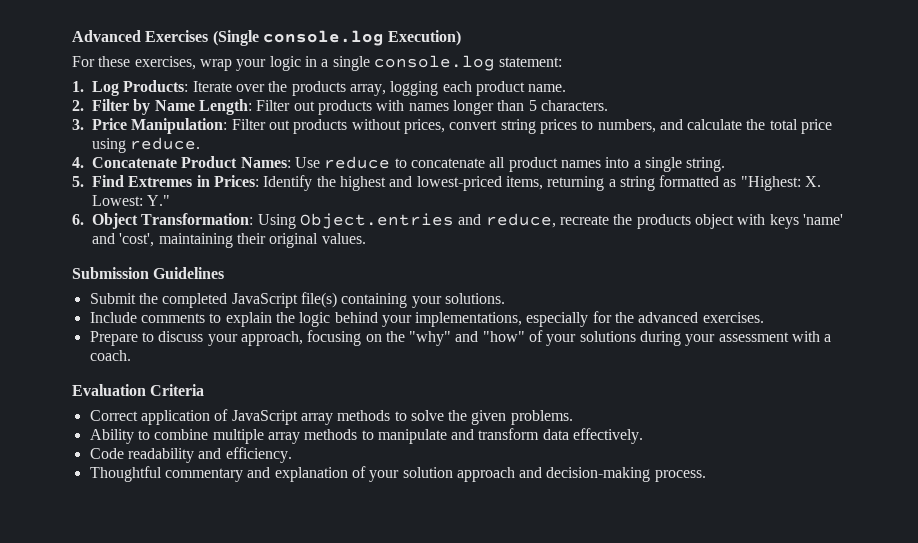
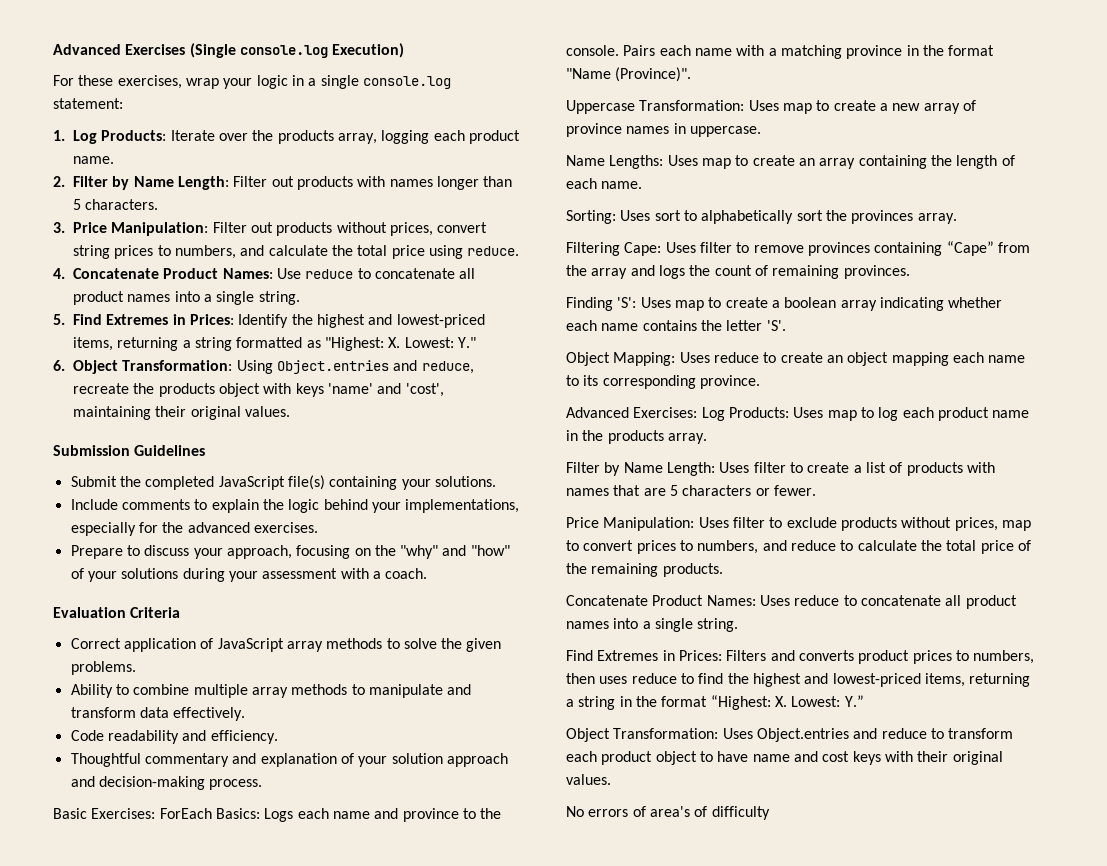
(706, 476) none -> [53,808,502,822] [566,45,995,59] [566,67,692,82] [566,100,976,114] [566,123,761,137] [566,155,1015,169] [566,178,643,189] [566,210,957,224] [566,241,1030,256] [566,265,910,279] [566,297,1003,311] [566,320,786,331] [566,352,1026,366] [566,375,760,389] [566,407,1030,421] [566,430,707,444] [566,462,995,476] [566,485,816,496] [566,517,1031,531] [566,540,1031,554] [566,563,723,577] [566,595,1017,609] [566,618,739,632] [566,650,1035,664] [566,673,1031,687] [566,695,864,710] [566,728,1014,742] [566,751,1003,765] [566,774,611,785] [566,806,770,820] // Basic Exercises: ForEach Basics: Logs each name and province to the console. Pairs each name with a matching province in the format "Name (Province)". // Uppercase Transformation: Uses map to create a new array of province names in uppercase. // Name Lengths: Uses map to create an array containing the length of each name. // Sorting: Uses sort to alphabetically sort the provinces array. // Filtering Cape: Uses filter to remove provinces containing “Cape” from the array and logs the count of remaining provinces. // Finding 'S': Uses map to create a boolean array indicating whether each name contains the letter 'S'. // Object Mapping: Uses reduce to create an object mapping each name to its corresponding province. // Advanced Exercises: Log Products: Uses map to log each product name in the products array. // Filter by Name Length: Uses filter to create a list of products with names that are 5 characters or fewer. // Price Manipulation: Uses filter to exclude products without prices, map to convert prices to numbers, and reduce to calculate the total price of the remaining products. // Concatenate Product Names: Uses reduce to concatenate all product names into a single string. // Find Extremes in Prices: Filters and converts product prices to numbers, then uses reduce to find the highest and lowest-priced items, returning a string in the format “Highest: X. Lowest: Y.” // Object Transformation: Uses Object.entries and reduce to transform each product object to have name and cost keys with their original values. // No errors of area's of difficulty

